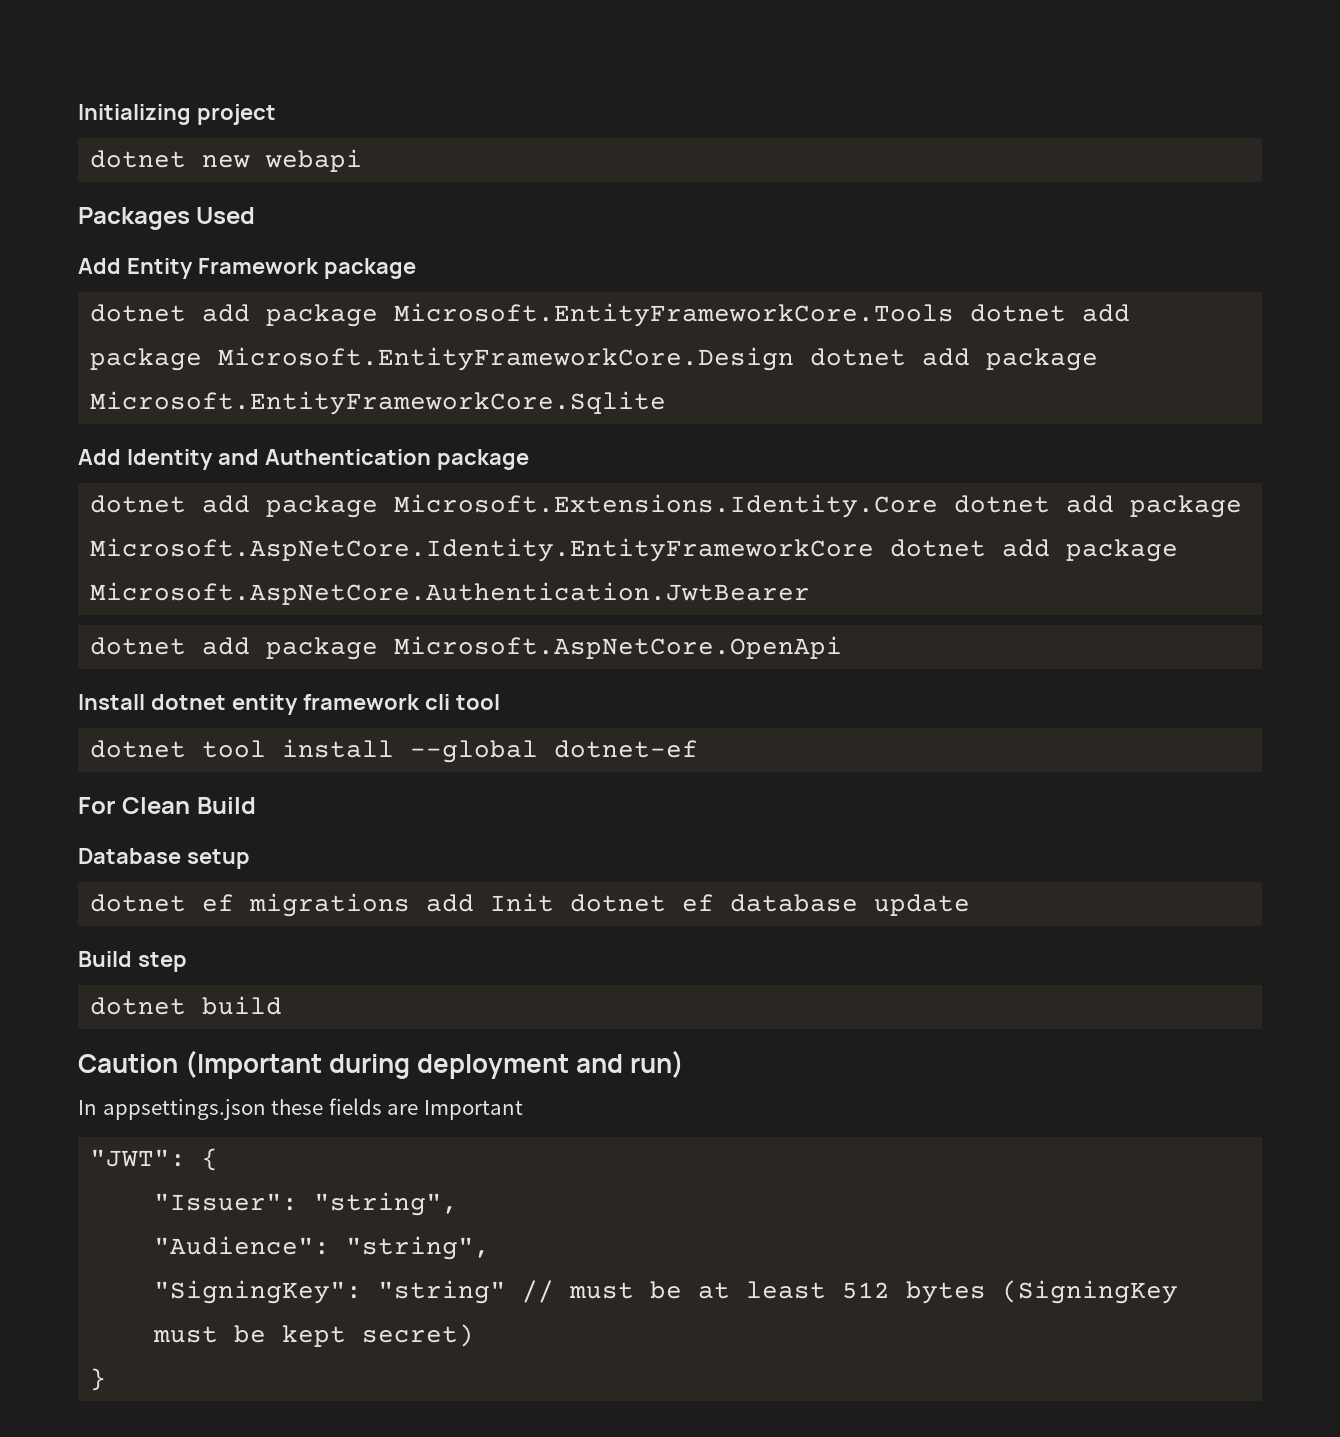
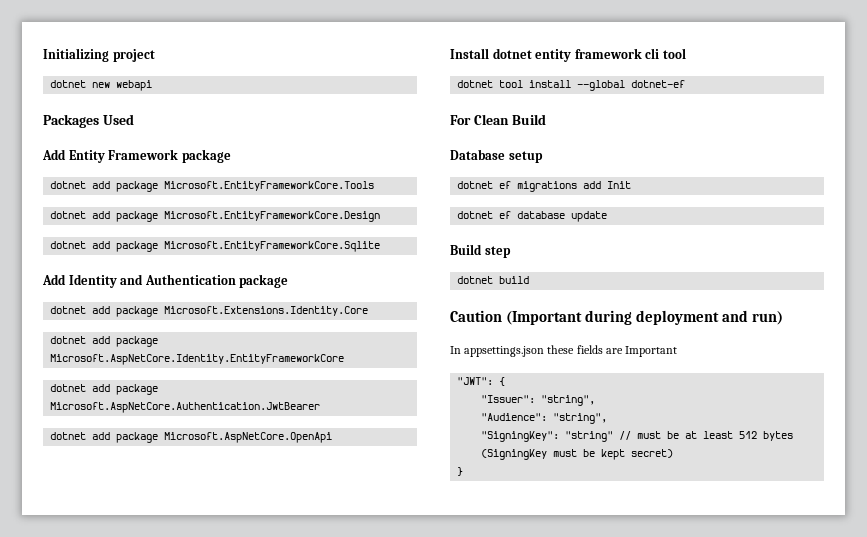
(955, 315) none -> (375, 186) //
(795, 359) none -> (381, 216) //
(939, 506) none -> (369, 311) //
(875, 550) none -> (345, 359) //
(555, 902) none -> (632, 185) //

